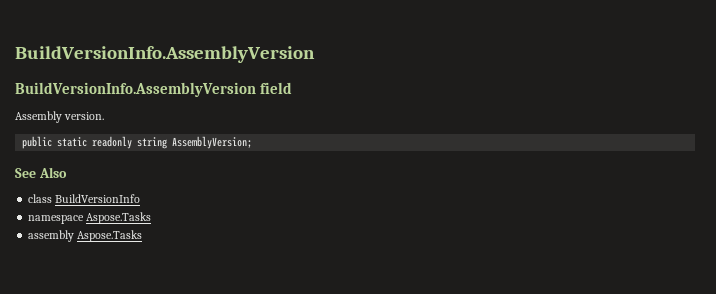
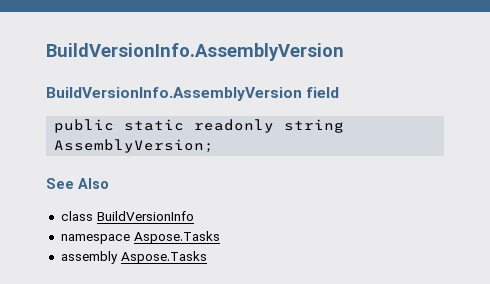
[15,111,105,123] // Assembly version. -> (340, 92) none

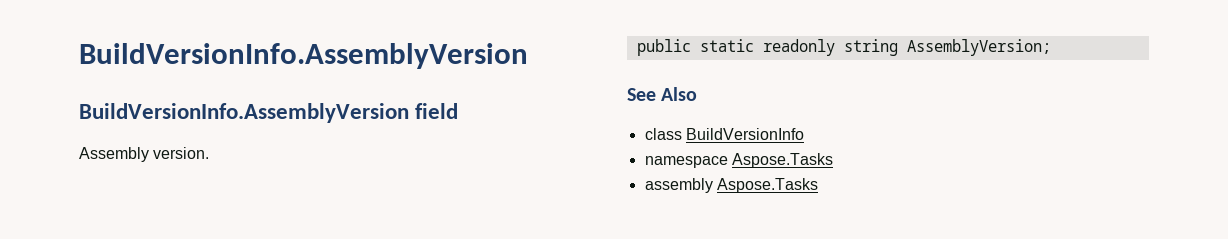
(340, 92) none -> [79,147,210,162] // Assembly version.

